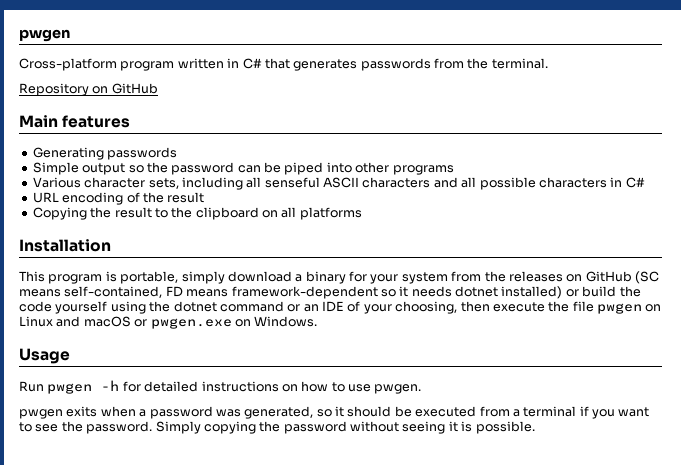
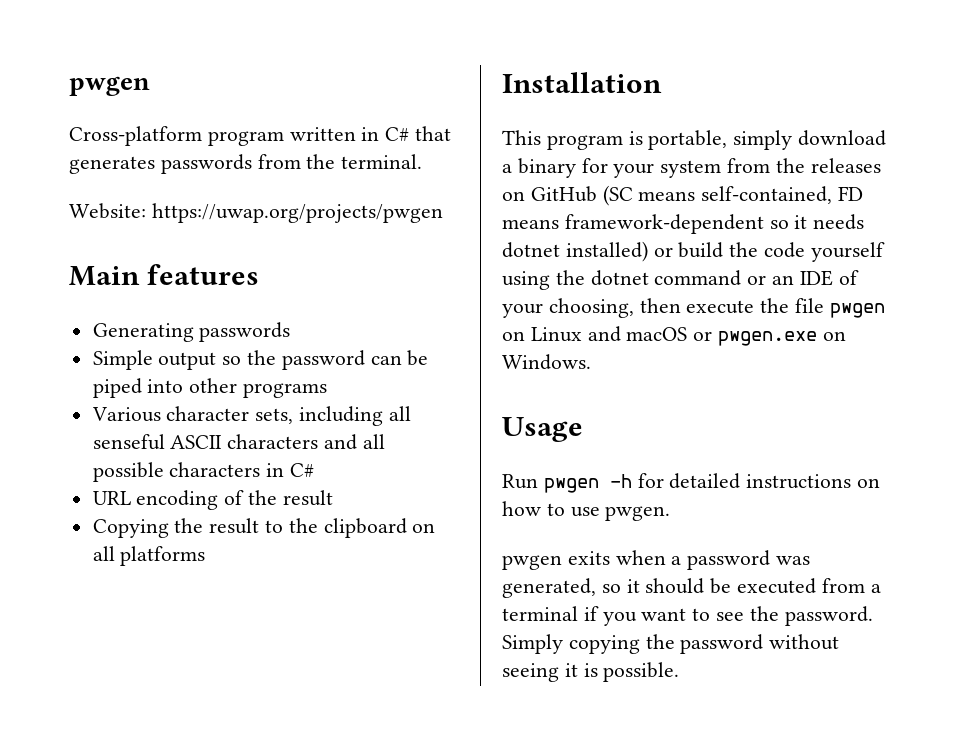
[19,83,158,96] Repository on GitHub -> [69,203,443,223] Website: https://uwap.org/projects/pwgen

